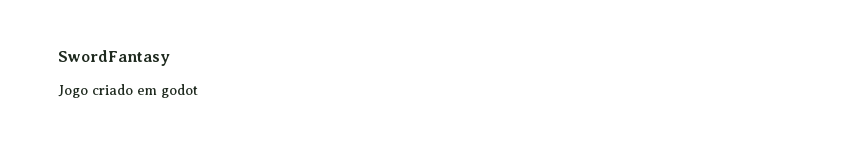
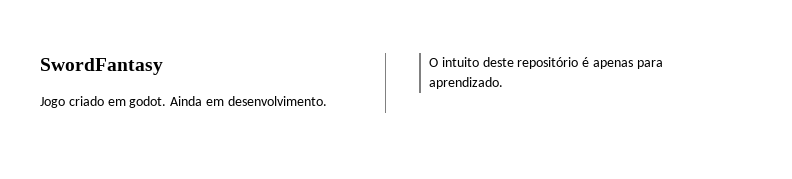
[161,84,198,98] godot -> [129,96,327,108] [429,57,663,69] [429,77,504,89] godot. Ainda em desenvolvimento. // O intuito deste repositório é apenas para aprendizado.

